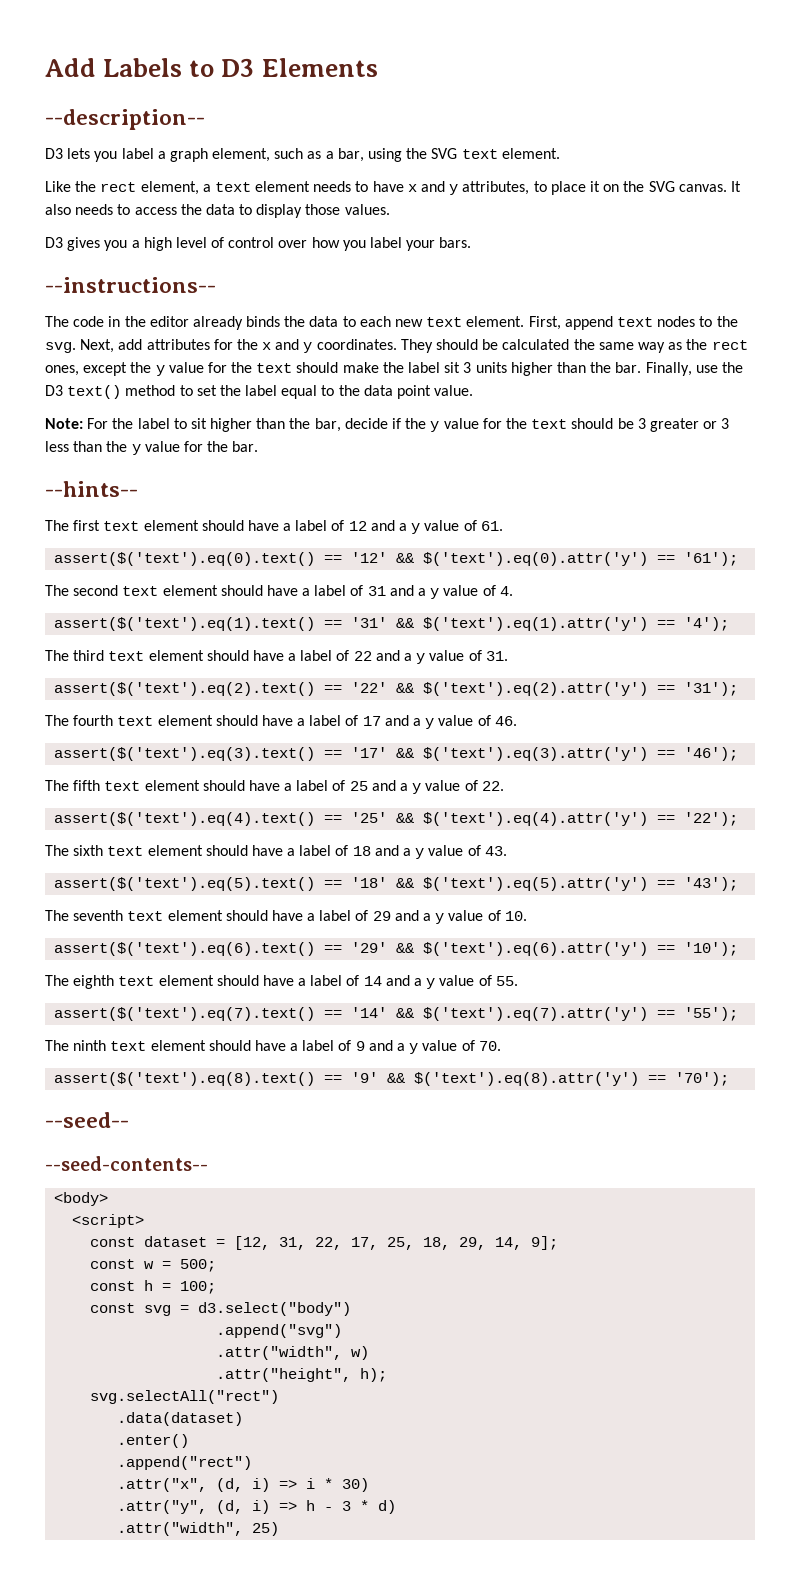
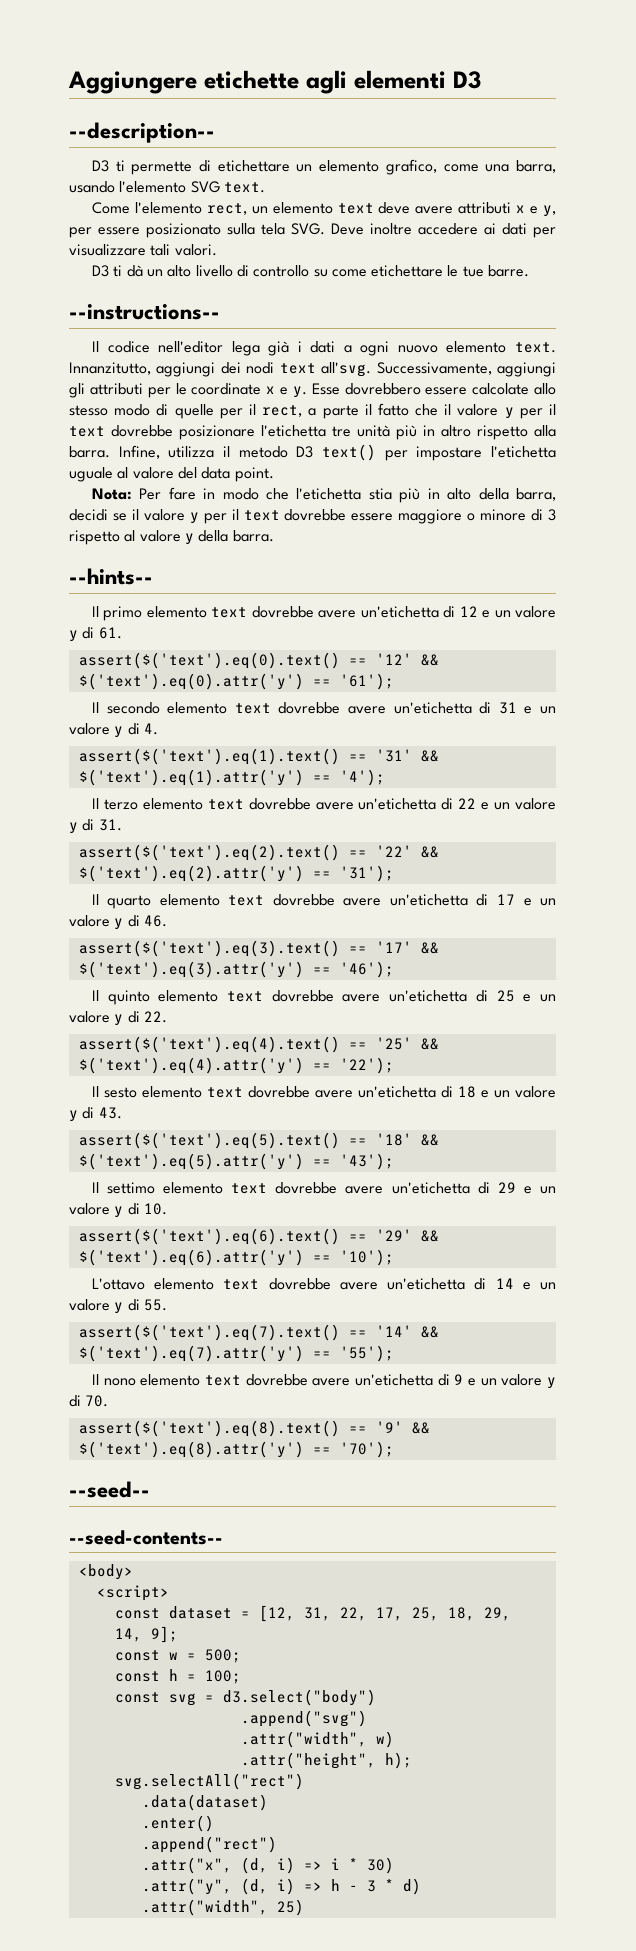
[45,58,378,77] Add Labels to D3 Elements -> [68,70,481,94] Aggiungere etichette agli elementi D3
[67,148,560,162] [45,181,741,195] [45,204,390,218] [45,237,472,251] [45,277,216,293] [45,316,738,330] [45,339,748,353] [45,362,743,376] [45,385,474,399] [45,418,730,432] [45,441,259,455] [45,481,138,497] [45,520,477,534] lets you label a graph element, such as a bar, using the SVG text element. // Like the rect element, a text element needs to have x and y attributes, to place it on the SVG canvas. It also needs to access the data to display those values. // D3 gives you a high level of control over how you label your bars. // --instructions-- // The code in the editor already binds the data to each new text element. First, append text nodes to the svg. Next, add attributes for the x and y coordinates. They should be calculated the same way as the rect ones, except the y value for the text should make the label sit 3 units higher than the bar. Finally, use the D3 text() method to set the label equal to the data point value. // Note: For the label to sit higher than the bar, decide if the y value for the text should be 3 greater or 3 less than the y value for the bar. // --hints-- // The first text element should have a label of 12 and a y value of -> [115,159,556,175] [69,181,265,193] [91,202,556,217] [69,223,556,238] [69,244,217,256] [91,265,530,277] [69,304,220,320] [91,341,557,356] [69,362,556,377] [69,383,556,398] [69,403,556,419] [69,425,556,440] [69,444,556,461] [69,467,274,482] [91,487,556,503] [69,509,556,524] [69,530,274,545] [69,568,153,585] [91,606,556,621] [69,627,95,642] ti permette di etichettare un elemento grafico, come una barra, usando l'elemento SVG text. // Come l'elemento rect, un elemento text deve avere attributi x e y, per essere posizionato sulla tela SVG. Deve inoltre accedere ai dati per visualizzare tali valori. // D3 ti dà un alto livello di controllo su come etichettare le tue barre. // --instructions-- // Il codice nell'editor lega già i dati a ogni nuovo elemento text. Innanzitutto, aggiungi dei nodi text all'svg. Successivamente, aggiungi gli attributi per le coordinate x e y. Esse dovrebbero essere calcolate allo stesso modo di quelle per il rect, a parte il fatto che il valore y per il text dovrebbe posizionare l'etichetta tre unità più in altro rispetto alla barra. Infine, utilizza il metodo D3 text() per impostare l'etichetta uguale al valore del data point. // Nota: Per fare in modo che l'etichetta stia più in alto della barra, decidi se il valore y per il text dovrebbe essere maggiore o minore di 3 rispetto al valore y della barra. // --hints-- // Il primo elemento text dovrebbe avere un'etichetta di 12 e un valore y di
[45,585,496,599] The second text element should have a label of 31 and a y value of -> [91,702,557,714] [69,723,140,738] Il secondo elemento text dovrebbe avere un'etichetta di 31 e un valore y di
[45,650,482,664] The third text element should have a label of 22 and a y value of -> [91,798,556,810] [69,819,95,834] Il terzo elemento text dovrebbe avere un'etichetta di 22 e un valore y di
[45,715,491,729] The fourth text element should have a label of 17 and a y value of -> [91,894,556,909] [69,915,140,930] Il quarto elemento text dovrebbe avere un'etichetta di 17 e un valore y di
[45,780,478,794] The fifth text element should have a label of 25 and a y value of -> [91,990,556,1005] [69,1011,140,1026] Il quinto elemento text dovrebbe avere un'etichetta di 25 e un valore y di
[45,845,481,859] The sixth text element should have a label of 18 and a y value of -> [91,1086,557,1098] [69,1107,95,1122] Il sesto elemento text dovrebbe avere un'etichetta di 18 e un valore y di
[45,910,501,924] The seventh text element should have a label of 29 and a y value of -> [91,1182,557,1194] [69,1203,140,1218] Il settimo elemento text dovrebbe avere un'etichetta di 29 e un valore y di
[45,975,492,989] The eighth text element should have a label of 14 and a y value of -> [91,1278,557,1290] [69,1299,140,1314] L'ottavo elemento text dovrebbe avere un'etichetta di 14 e un valore y di
[45,1040,475,1054] The ninth text element should have a label of 9 and a y value of -> [91,1374,556,1389] [69,1395,81,1407] Il nono elemento text dovrebbe avere un'etichetta di 9 e un valore y di

